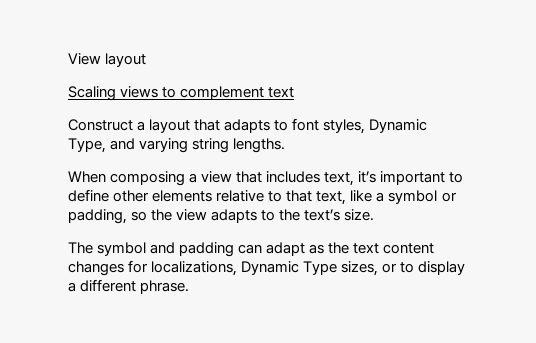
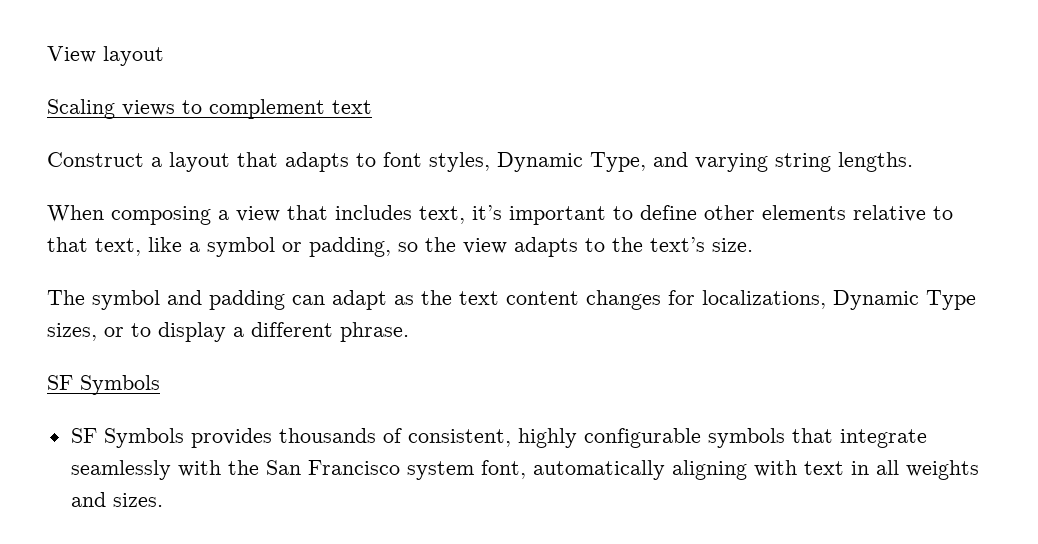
(190, 287) none -> [47,375,160,395] [70,428,927,448] [70,460,979,480] [70,492,163,507] // SF Symbols // SF Symbols provides thousands of consistent, highly configurable symbols that integrate seamlessly with the San Francisco system font, automatically aligning with text in all weights and sizes.

